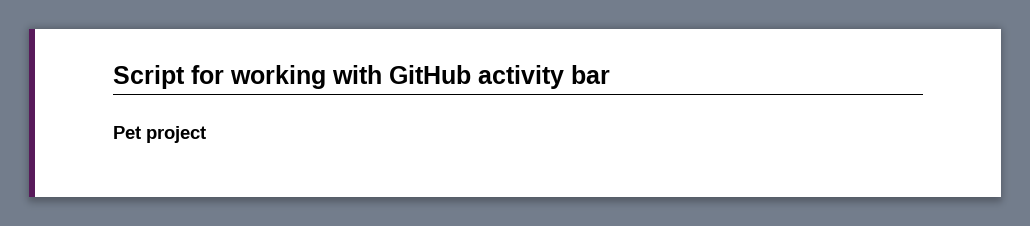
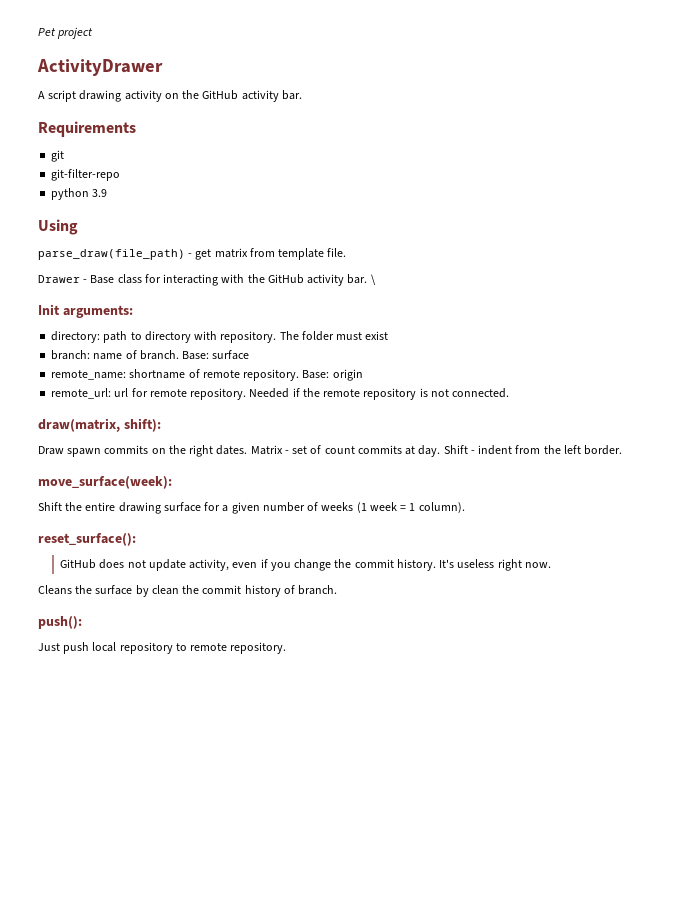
[113,65,610,89] [113,126,206,143] Script for working with GitHub activity bar // Pet project -> [38,27,94,39] [37,59,163,76] [38,90,302,102] [38,121,136,137] [51,150,65,162] [51,169,121,181] [51,188,108,200] [38,219,78,235] [38,248,347,260] [38,274,376,286] [38,304,133,318] [51,331,389,343] [51,350,250,360] [51,369,363,381] [51,388,510,400] [38,418,161,432] [38,445,623,457] [38,476,172,489] [38,502,465,514] [38,533,136,546] [60,559,551,571] [38,585,338,597] [38,616,82,629] [38,642,287,654] Pet project // ActivityDrawer // A script drawing activity on the GitHub activity bar. // Requirements // git // git-filter-repo // python 3.9 // Using // parse_draw(file_path) - get matrix from template file. // Drawer - Base class for interacting with the GitHub activity bar. \ // Init arguments: // directory: path to directory with repository. The folder must exist // branch: name of branch. Base: surface // remote_name: shortname of remote repository. Base: origin // remote_url: url for remote repository. Needed if the remote repository is not connected. // draw(matrix, shift): // Draw spawn commits on the right dates. Matrix - set of count commits at day. Shift - indent from the left border. // move_surface(week): // Shift the entire drawing surface for a given number of weeks (1 week = 1 column). // reset_surface(): // GitHub does not update activity, even if you change the commit history. It's useless right now. // Cleans the surface by clean the commit history of branch. // push(): // Just push local repository to remote repository.

